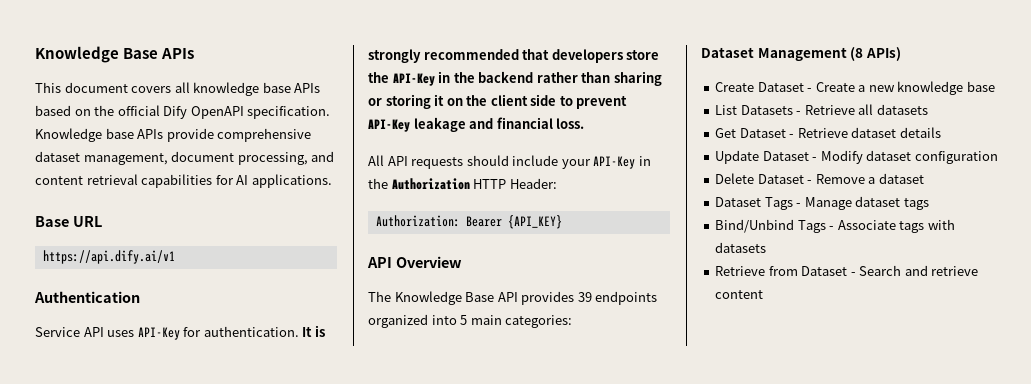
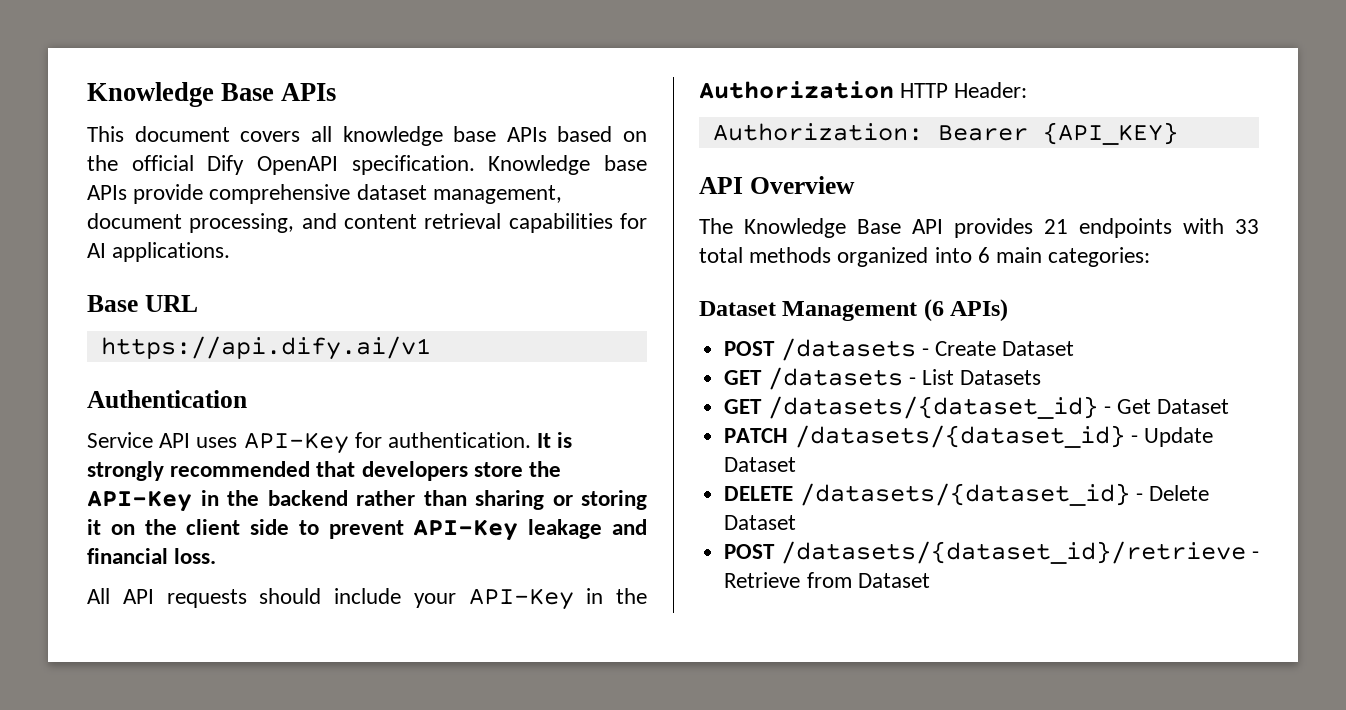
[577,291,658,305] 39 endpoints -> [1044,218,1259,238] [699,247,832,263] 21 endpoints with 33 total methods
[460,315,468,325] 5 -> [977,247,990,263] 6
[850,47,864,61] (8 -> [923,299,944,322] (6
(901, 54) none -> [724,338,929,361] POST /datasets -
[807,81,995,95] [715,104,928,115] [715,127,941,138] [715,150,998,164] [715,173,924,184] [715,196,929,210] [715,219,955,233] [715,242,767,253] [715,265,979,276] [715,290,764,299] - Create a new knowledge base // List Datasets - Retrieve all datasets // Get Dataset - Retrieve dataset details // Update Dataset - Modify dataset configuration // Delete Dataset - Remove a dataset // Dataset Tags - Manage dataset tags // Bind/Unbind Tags - Associate tags with datasets // Retrieve from Dataset - Search and retrieve content -> [724,367,1042,390] [724,396,1230,419] [724,425,1213,448] [724,457,797,472] [724,483,1209,506] [724,515,797,530] [724,541,1259,564] [724,572,930,588] // GET /datasets - List Datasets // GET /datasets/{dataset_id} - Get Dataset // PATCH /datasets/{dataset_id} - Update Dataset // DELETE /datasets/{dataset_id} - Delete Dataset // POST /datasets/{dataset_id}/retrieve - Retrieve from Dataset

